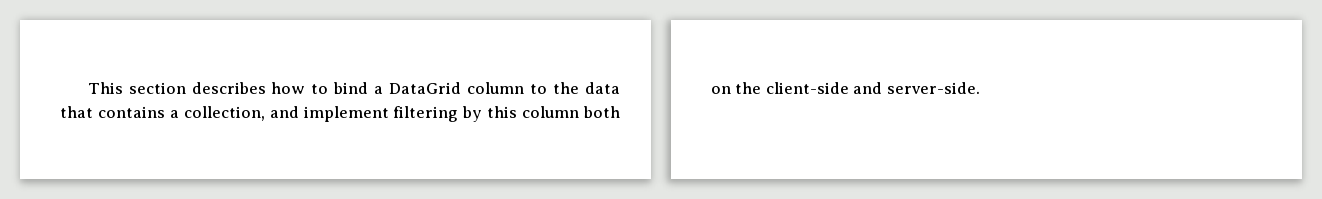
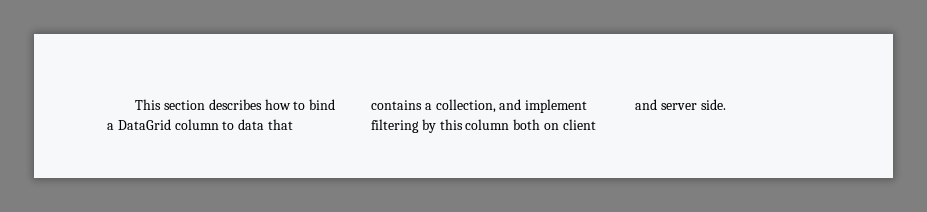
[553,82,580,94] the -> (235, 125) none
[735,82,980,94] the client-side and server-side. -> [562,119,596,130] [635,99,726,110] client and server side.

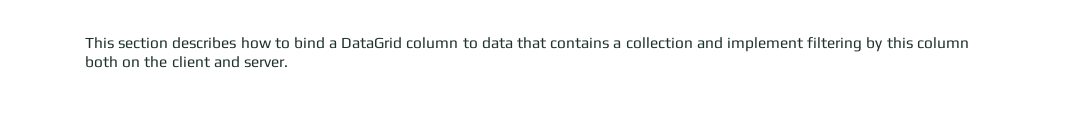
[435,99,496,113] collection, -> [625,37,693,49] collection
(559, 126) none -> [144,56,168,68] the
[660,99,726,110] server side. -> [243,59,288,68] server.

